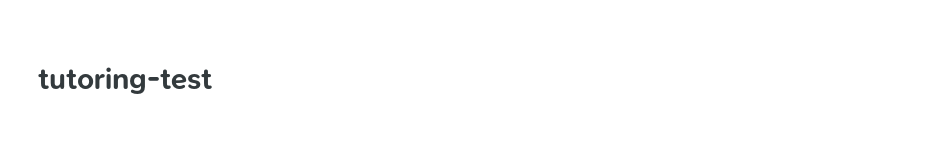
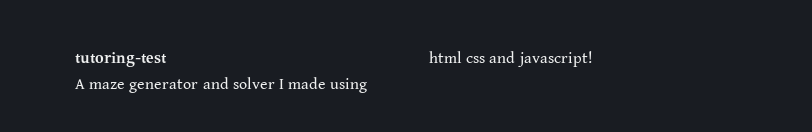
(212, 80) none -> [75,77,368,93] [429,51,593,67] // A maze generator and solver I made using html css and javascript!

